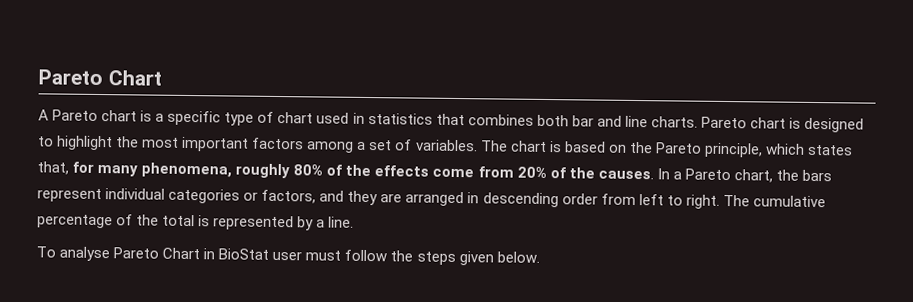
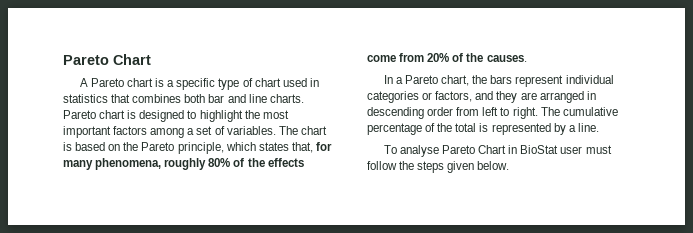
(654, 175) none -> (527, 58) //

